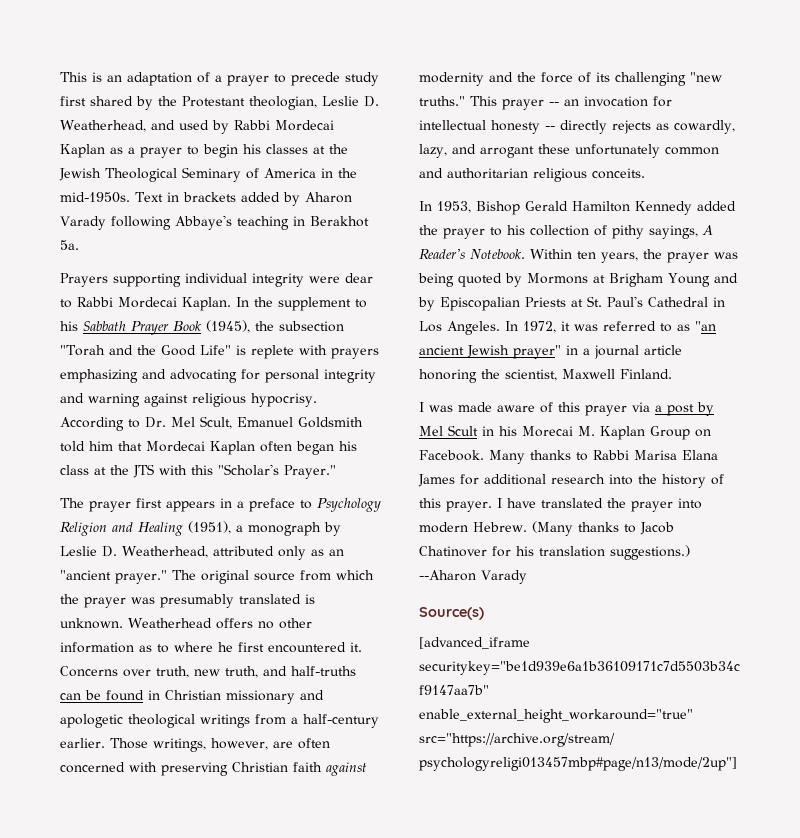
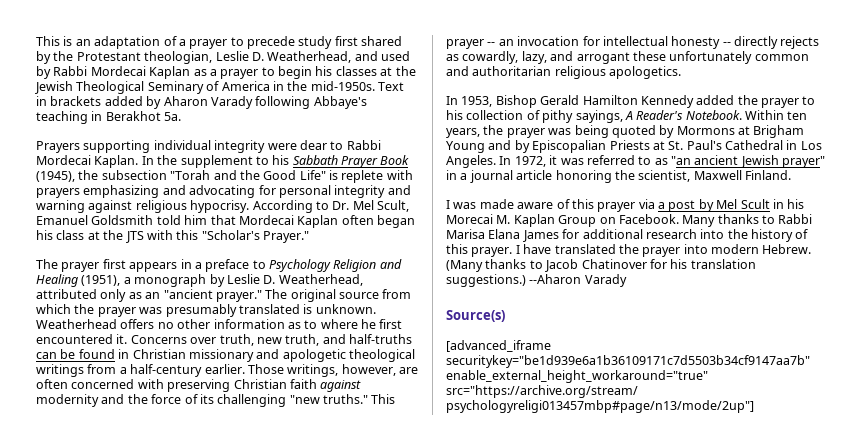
[592,168,645,179] conceits. -> [609,66,682,79] apologetics.

